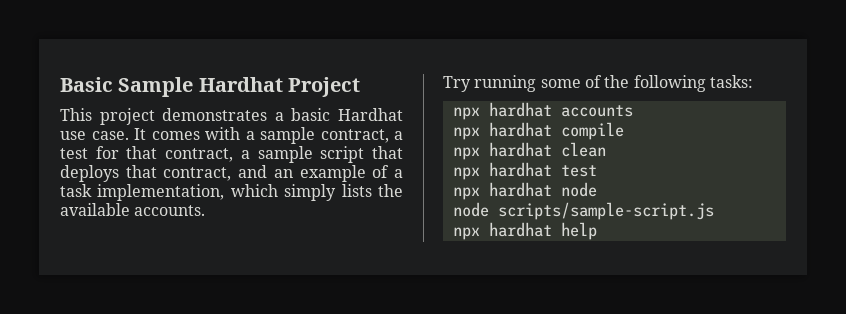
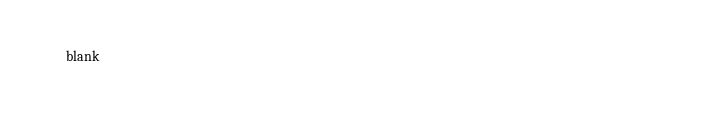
[60,77,361,97] [60,108,403,125] [60,127,403,144] [60,146,403,163] [60,165,403,182] [60,184,403,201] [60,203,206,216] [443,75,753,92] [452,102,633,120] [452,122,624,140] [452,142,606,160] [452,162,597,180] [452,182,597,200] [452,202,714,220] [452,222,597,240] Basic Sample Hardhat Project // This project demonstrates a basic Hardhat use case. It comes with a sample contract, a test for that contract, a sample script that deploys that contract, and an example of a task implementation, which simply lists the available accounts. // Try running some of the following tasks: // npx hardhat accounts // npx hardhat compile // npx hardhat clean // npx hardhat test // npx hardhat node // node scripts/sample-script.js // npx hardhat help -> [66,50,100,61] blank

